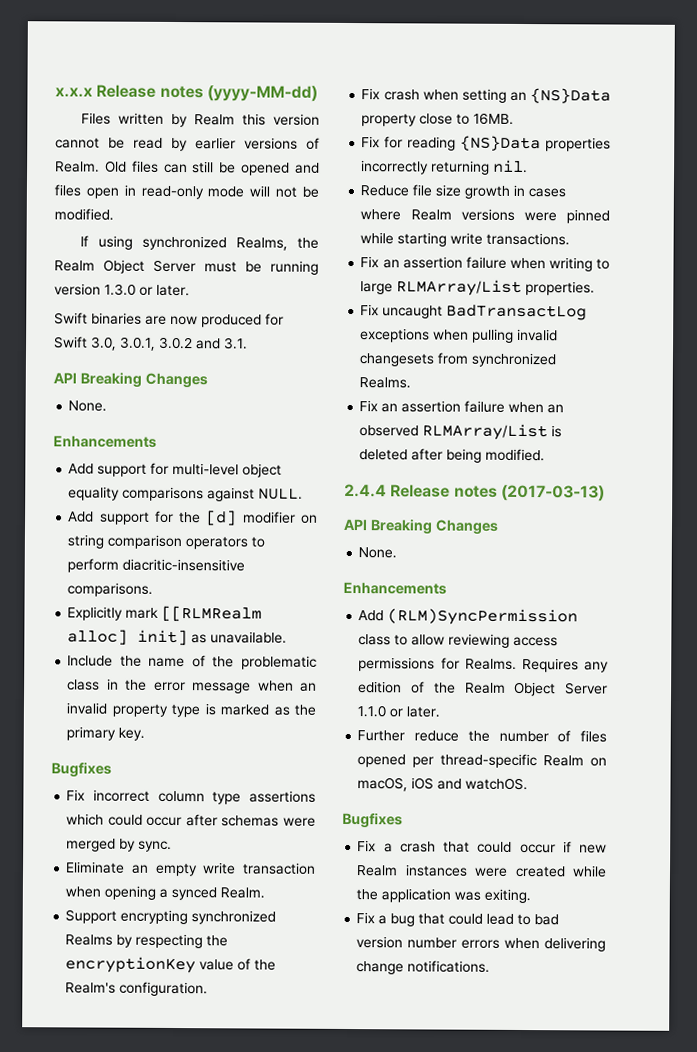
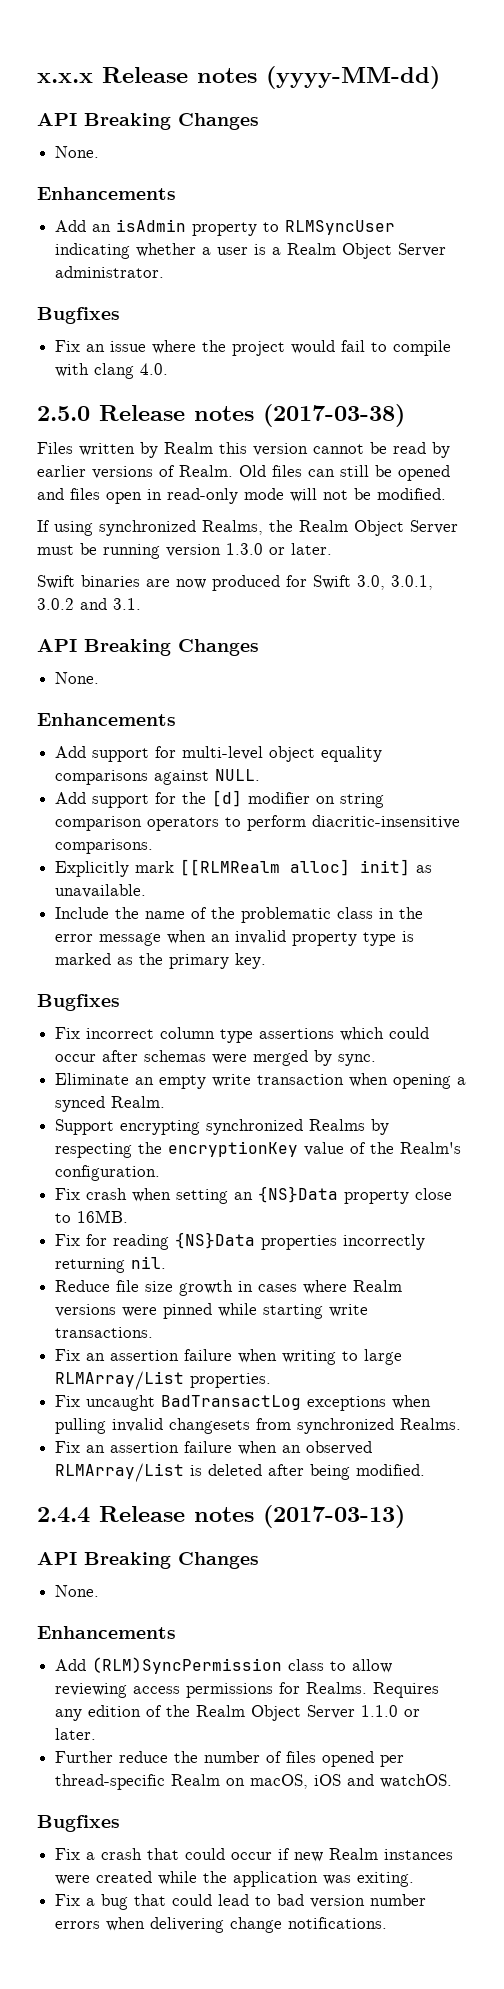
(318, 93) none -> [37,113,259,130] [55,146,100,158] [37,187,176,200] [55,219,396,236] [55,243,447,259] [55,266,165,278] [37,307,120,324] [55,340,452,356] [55,363,169,379] [37,404,405,427] // API Breaking Changes // None. // Enhancements // Add an isAdmin property to RLMSyncUser indicating whether a user is a Realm Object Server administrator. // Bugfixes // Fix an issue where the project would fail to compile with clang 4.0. // 2.5.0 Release notes (2017-03-38)

